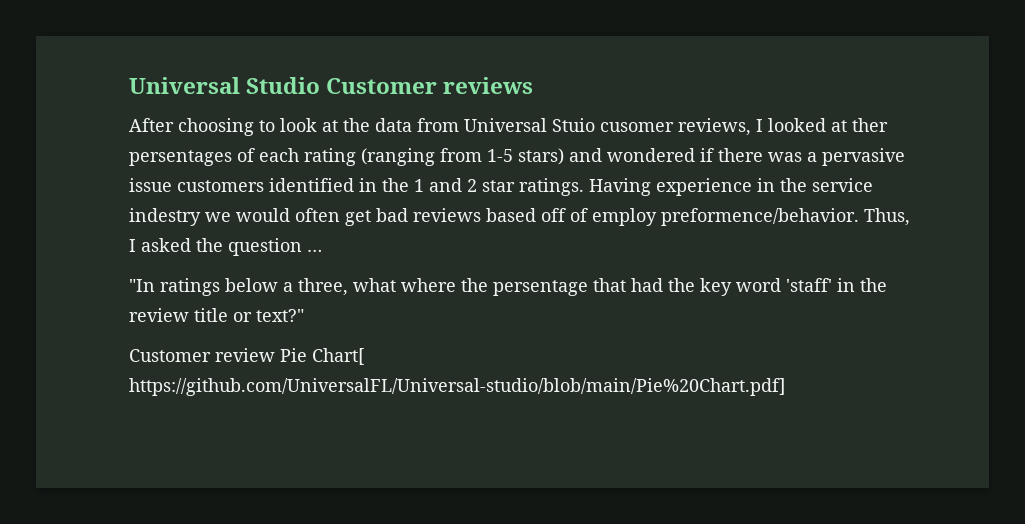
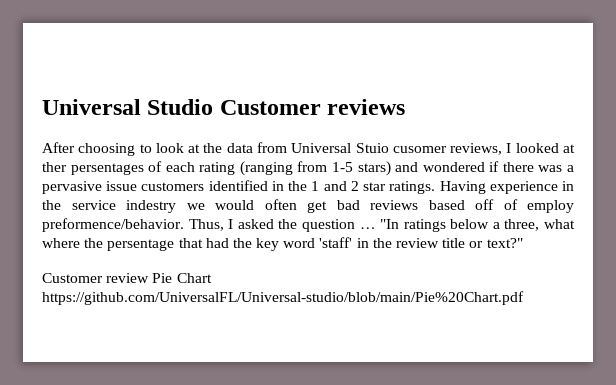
(322, 250) // -> (376, 228) none
[312,348,364,365] [129,378,785,396] Chart[ https://github.com/UniversalFL/Universal-studio/blob/main/Pie%20Chart.pdf] -> [176,273,212,283] [42,291,524,305] Chart https://github.com/UniversalFL/Universal-studio/blob/main/Pie%20Chart.pdf

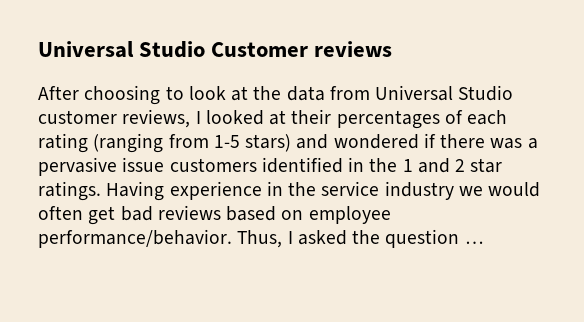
[355,143,447,153] Stuio cusomer -> [458,85,514,101] [38,110,117,124] Studio customer
[42,162,144,175] ther persentages -> [291,109,440,129] their percentages
[126,200,176,213] indestry -> [384,181,454,200] industry
[475,199,574,213] [42,218,184,232] off of employ preformence/behavior. -> [281,206,391,224] [38,229,232,248] on employee performance/behavior.
[380,219,575,232] [42,237,523,251] [42,273,212,283] [42,291,524,305] "In ratings below a three, what where the persentage that had the key word 'staff' in the review title or text?" // Customer review Pie Chart https://github.com/UniversalFL/Universal-studio/blob/main/Pie%20Chart.pdf -> (483, 242) none

